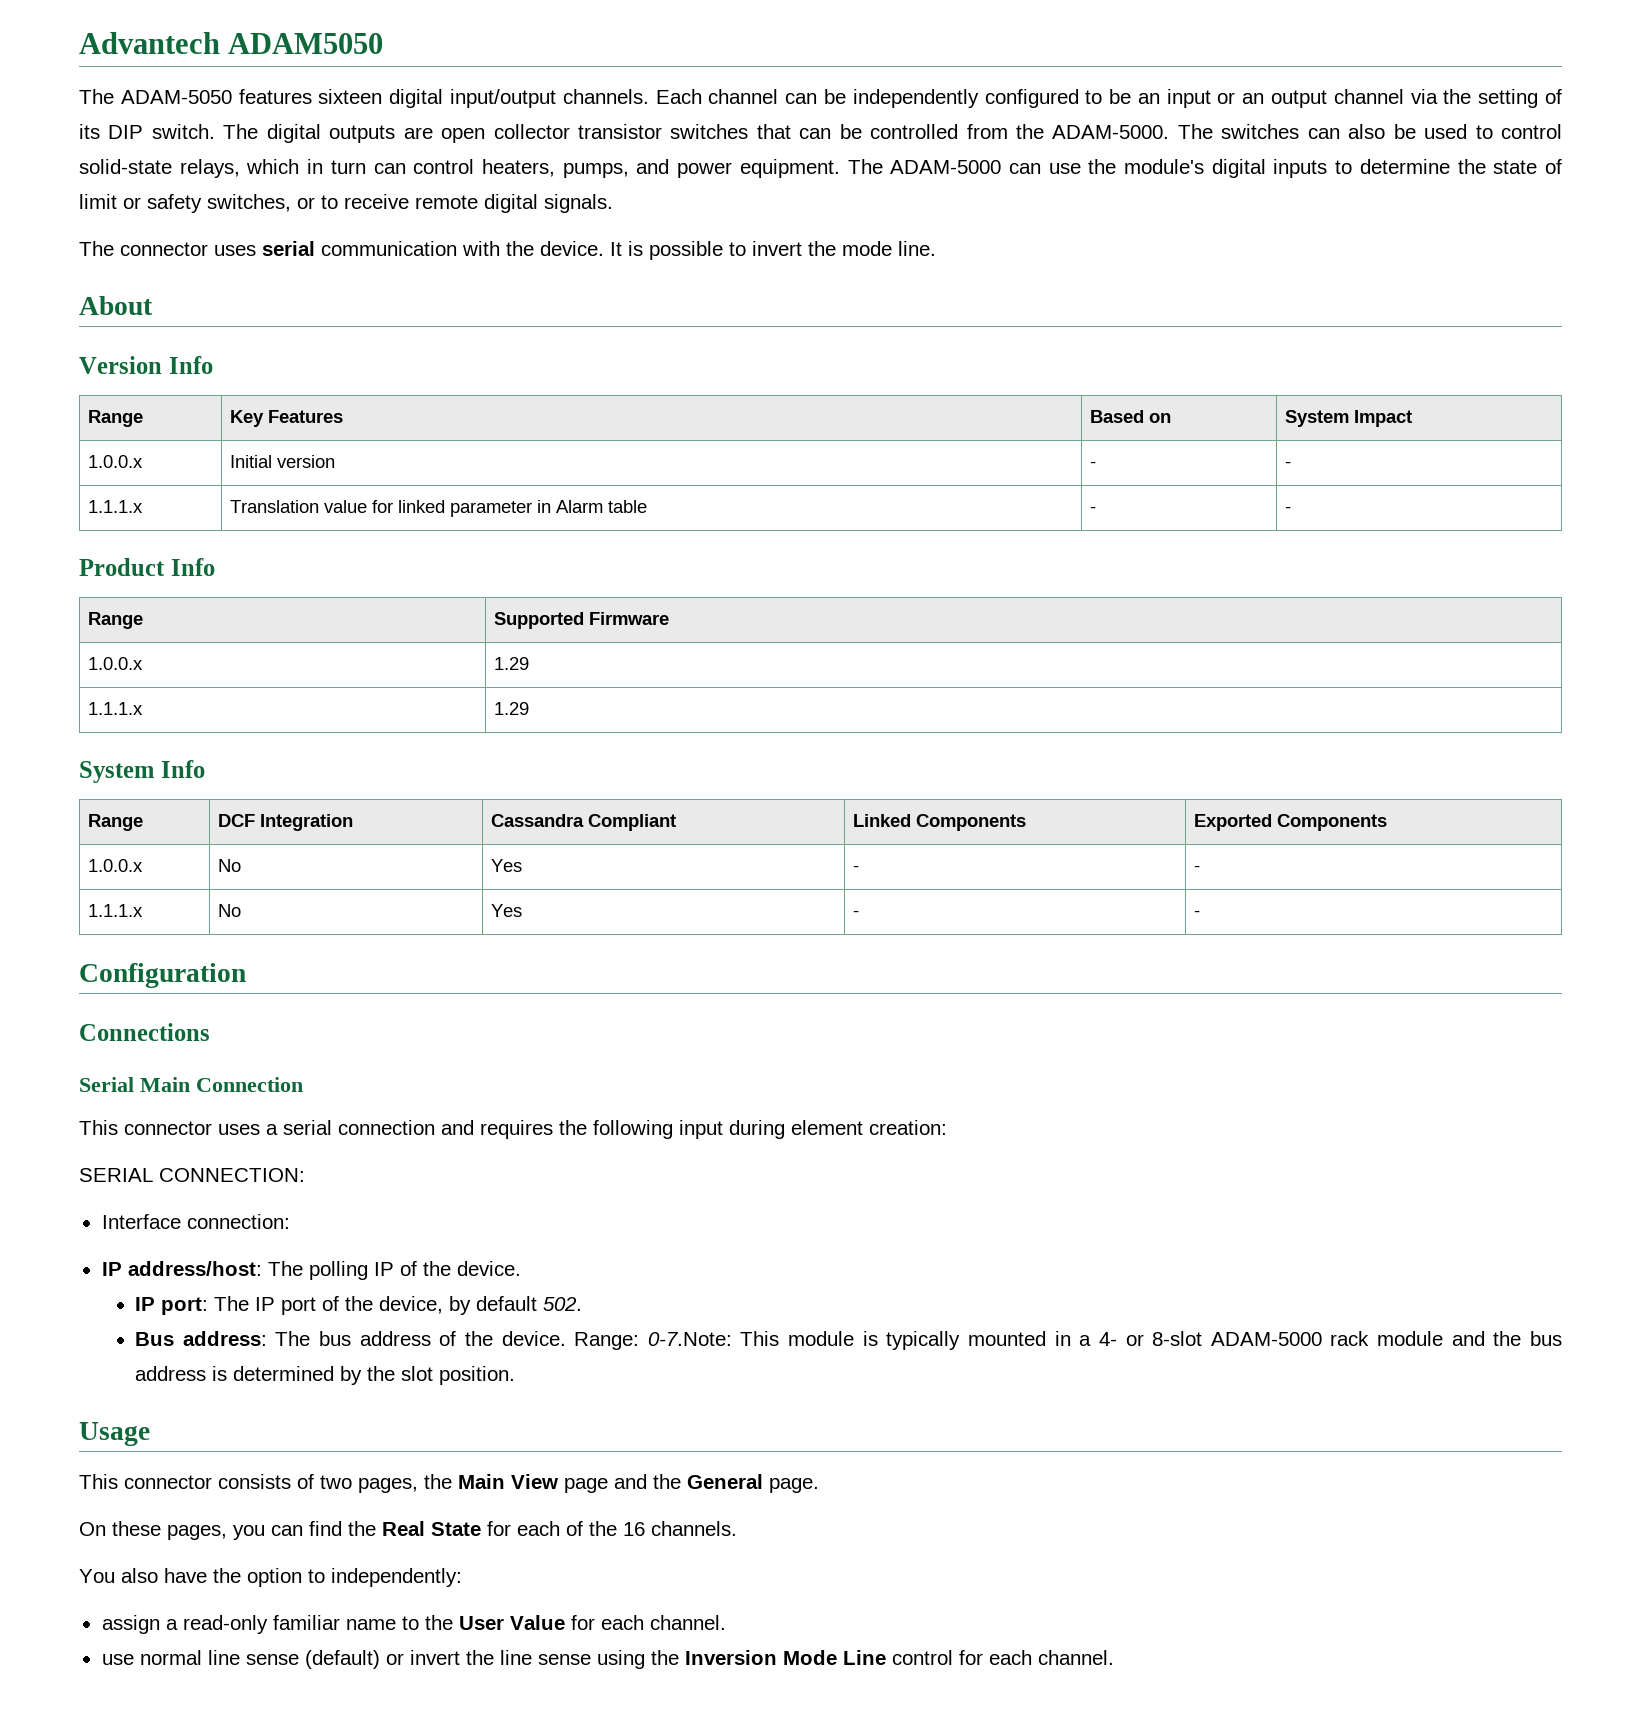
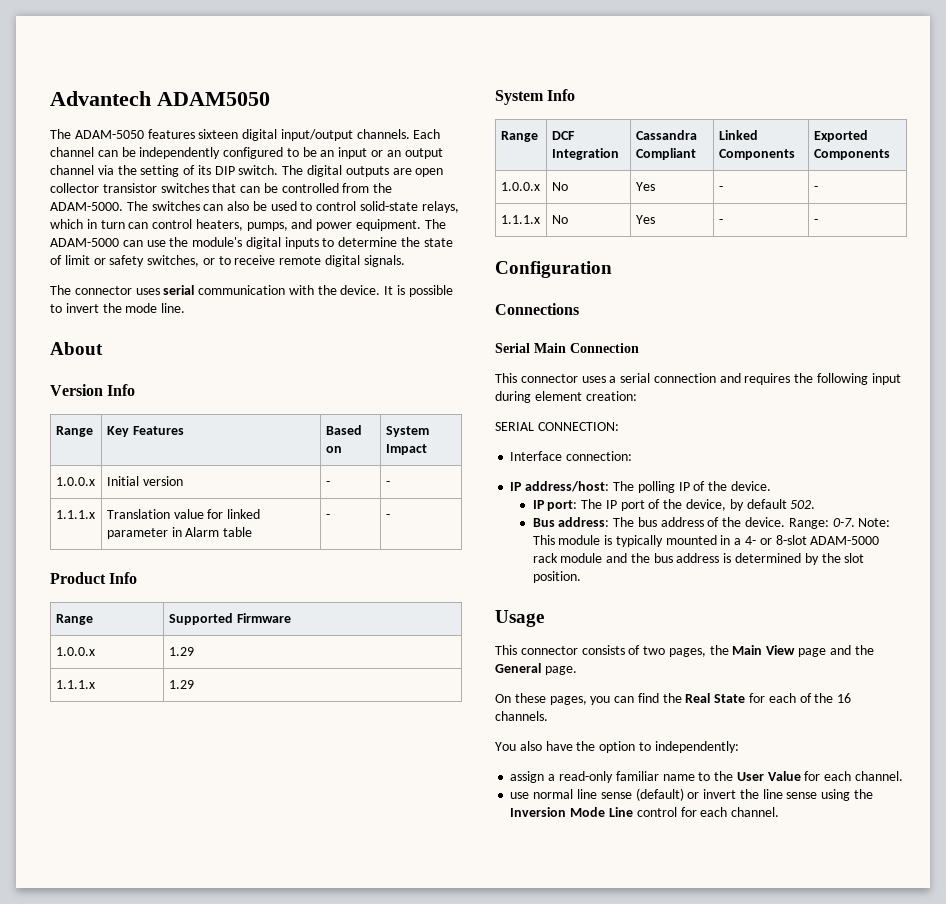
[647,1332,732,1346] 0-7.Note: -> [832,518,891,527] 0-7. Note:

